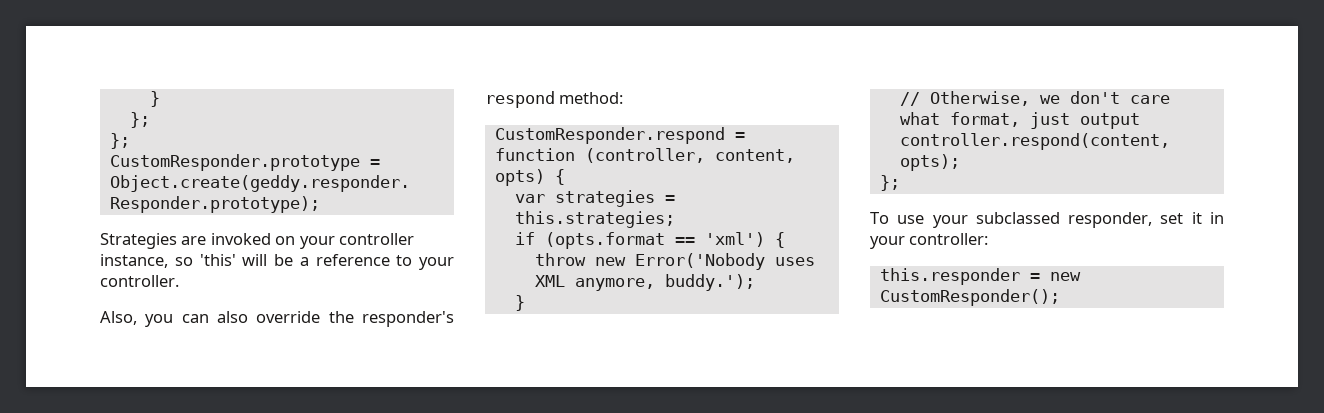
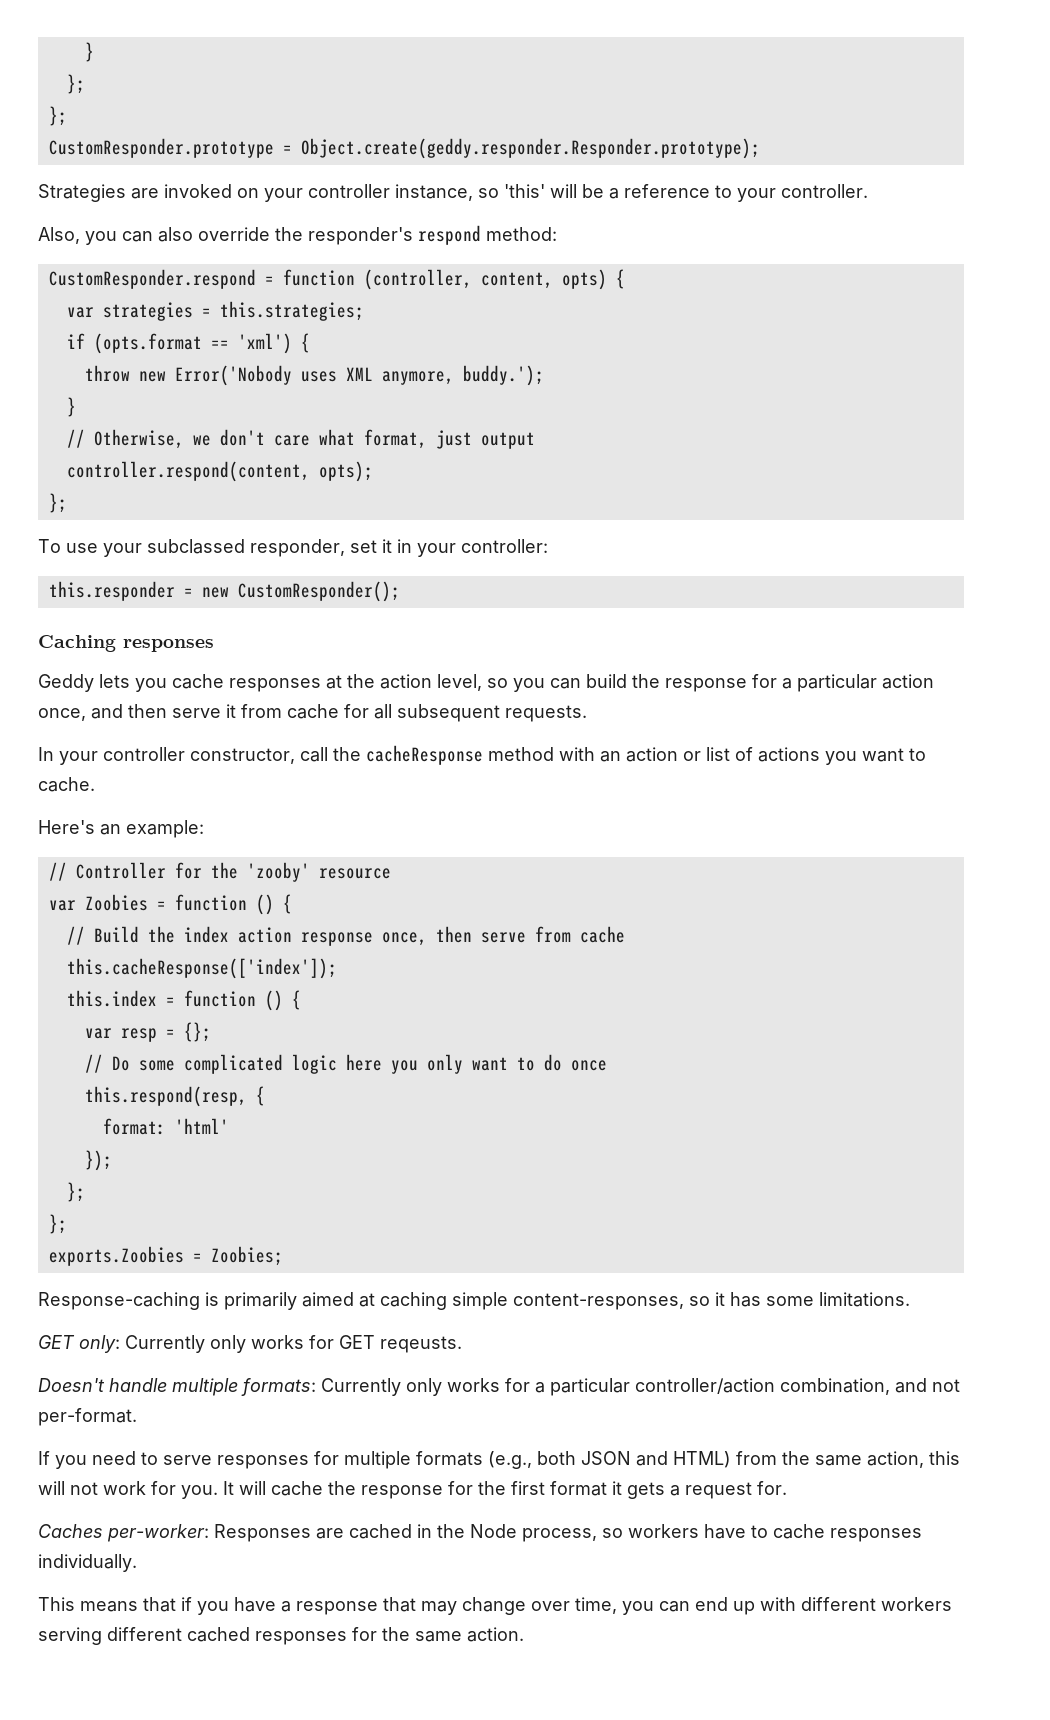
(1060, 297) none -> [38,635,214,652] [38,674,934,692] [38,704,587,722] [38,745,926,765] [38,777,95,792] [38,820,204,838] [48,862,391,882] [48,894,292,915] [66,926,625,946] [66,958,337,979] [66,990,301,1011] [84,1022,211,1042] [84,1054,607,1074] [84,1086,265,1107] [102,1118,229,1135] [84,1150,112,1171] [66,1182,85,1202] [48,1214,67,1234] [48,1246,283,1266] [38,1292,910,1310] [38,1335,462,1353] [38,1378,960,1396] [38,1408,137,1426] [38,1451,960,1469] [38,1481,787,1499] [38,1524,922,1542] [38,1554,137,1572] [38,1597,952,1615] [38,1627,524,1645] // Caching responses // Geddy lets you cache responses at the action level, so you can build the response for a particular action once, and then serve it from cache for all subsequent requests. // In your controller constructor, call the cacheResponse method with an action or list of actions you want to cache. // Here's an example: // // Controller for the 'zooby' resource // var Zoobies = function () { // // Build the index action response once, then serve from cache // this.cacheResponse(['index']); // this.index = function () { // var resp = {}; // // Do some complicated logic here you only want to do once // this.respond(resp, { // format: 'html' // }); // }; // }; // exports.Zoobies = Zoobies; // Response-caching is primarily aimed at caching simple content-responses, so it has some limitations. // GET only: Currently only works for GET reqeusts. // Doesn't handle multiple formats: Currently only works for a particular controller/action combination, and not per-format. // If you need to serve responses for multiple formats (e.g., both JSON and HTML) from the same action, this will not work for you. It will cache the response for the first format it gets a request for. // Caches per-worker: Responses are cached in the Node process, so workers have to cache responses individually. // This means that if you have a response that may change over time, you can end up with different workers serving different cached responses for the same action.

